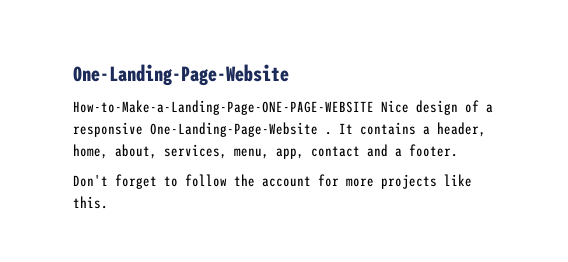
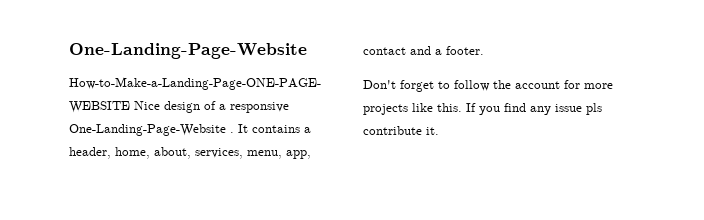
(108, 202) none -> [466,103,602,115] [363,126,439,135] If you find any issue pls contribute it.

